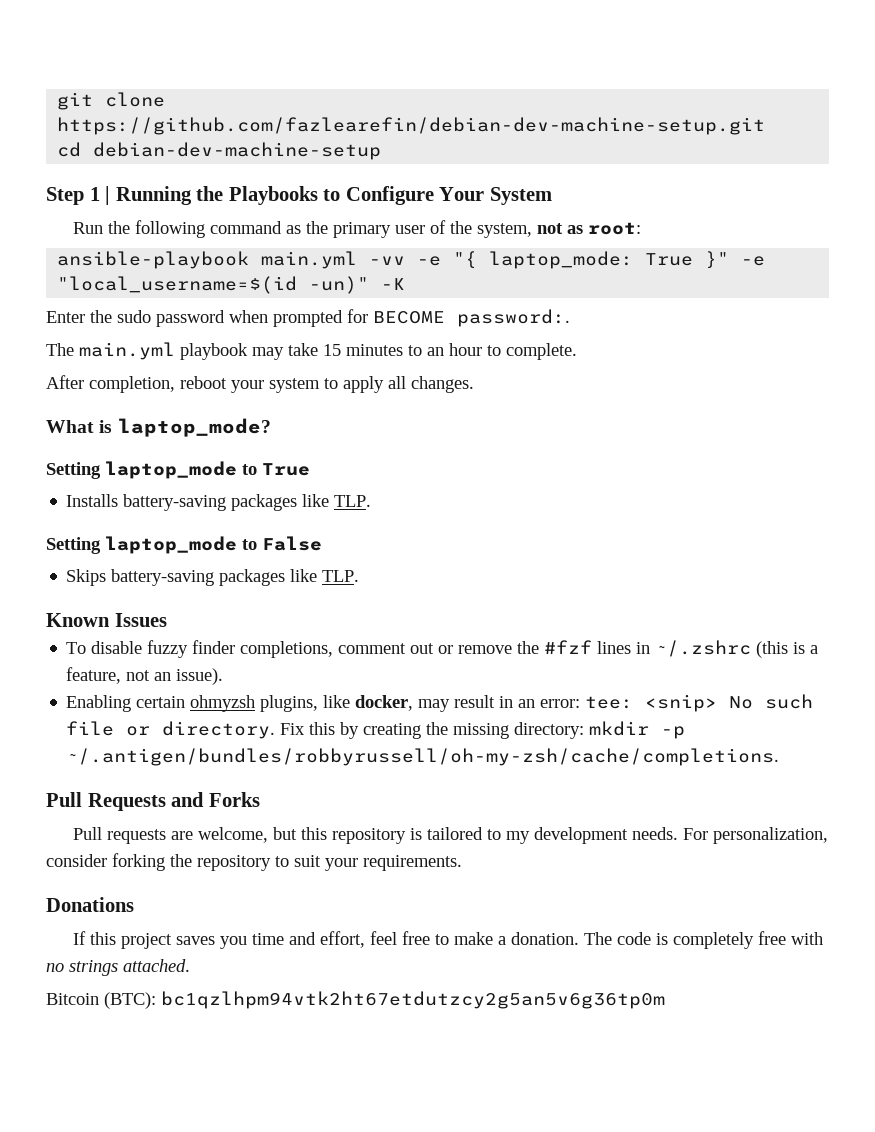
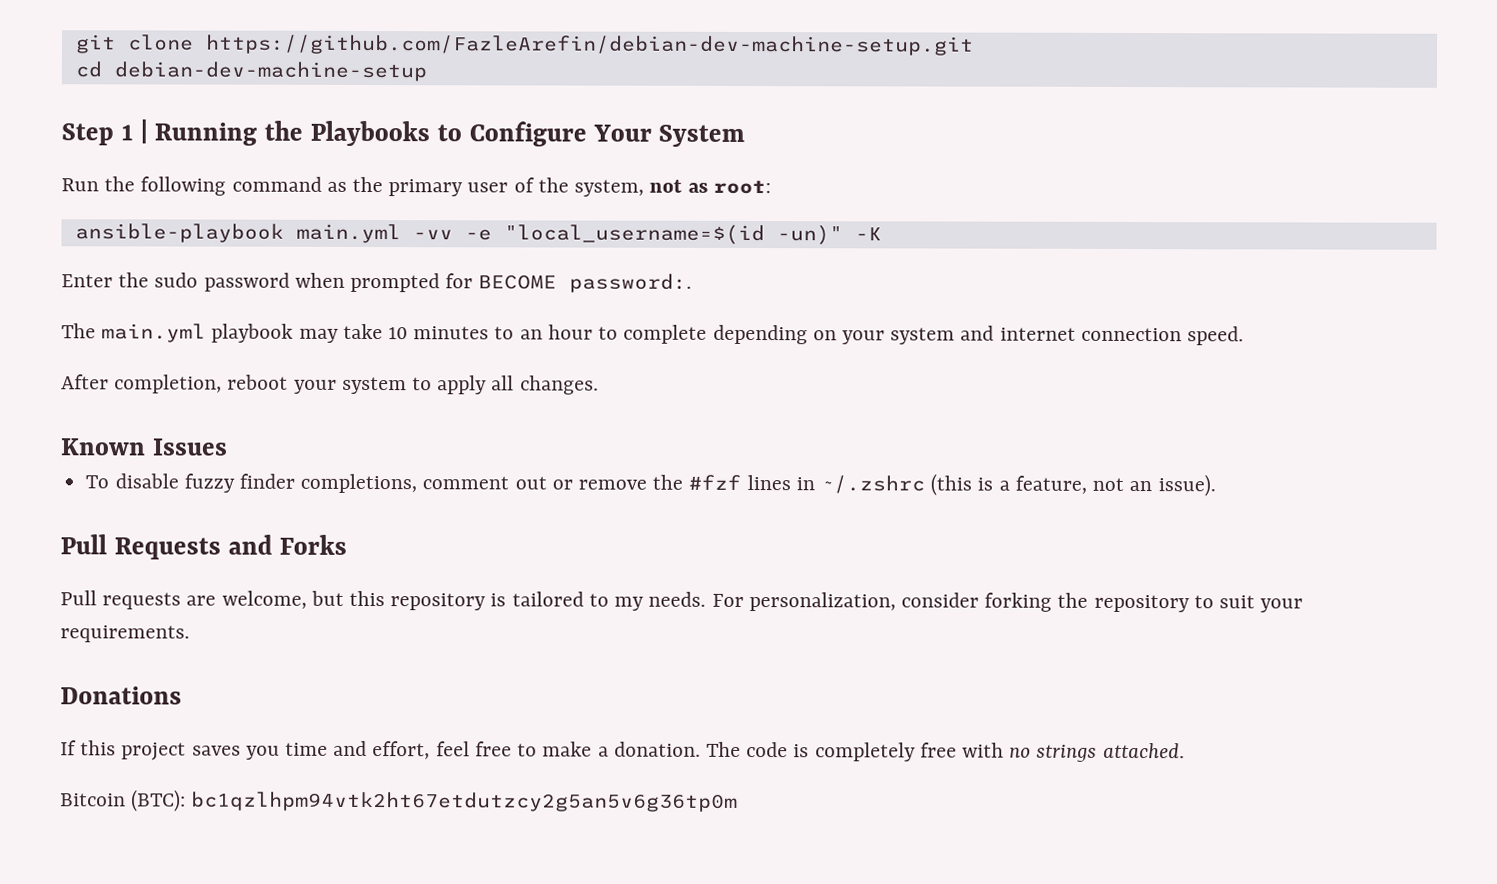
[57,117,766,135] https://github.com/fazlearefin/debian-dev-machine-setup.git -> [205,34,974,56] https://github.com/FazleArefin/debian-dev-machine-setup.git
[453,251,766,269] "{ laptop_mode: True }" -e -> (492, 235) none
[323,344,341,356] 15 -> [388,327,409,340] 10
[506,343,577,360] complete. -> [623,324,1244,346] complete depending on your system and internet connection speed.
[46,418,271,437] [46,461,310,479] [66,494,372,511] [46,536,322,554] [66,569,360,586] // What is laptop_mode? // Setting laptop_mode to True // Installs battery-saving packages like TLP. // Setting laptop_mode to False // Skips battery-saving packages like TLP. -> (599, 385) none
[66,694,814,712] [66,721,686,739] [66,748,780,766] // Enabling certain ohmyzsh plugins, like docker, may result in an error: tee: <snip> No such file or directory. Fix this by creating the missing directory: mkdir -p ~/.antigen/bundles/robbyrussell/oh-my-zsh/cache/completions. -> (1216, 485) none
[533,827,628,844] development -> (645, 603) none

